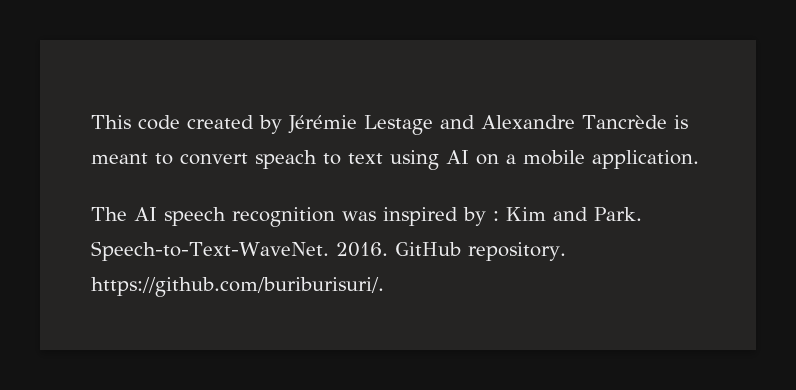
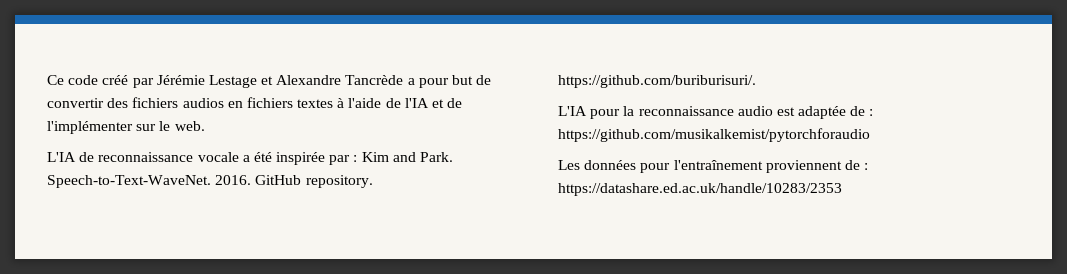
[91,115,282,134] This code created by -> [47,75,154,88] Ce code créé par
[440,115,475,129] and -> [261,76,274,85] et
[673,115,688,129] [91,150,699,170] [91,207,486,227] is meant to convert speach to text using AI on a mobile application. // The AI speech recognition was inspired by -> [407,75,492,88] [47,97,463,108] [47,121,205,134] [47,152,351,165] a pour but de convertir des fichiers audios en fichiers textes à l'aide de l'IA et de l'implémenter sur le web. // L'IA de reconnaissance vocale a été inspirée par
(384, 287) none -> [558,106,874,119] [558,128,870,142] [558,160,869,173] [558,183,842,196] // L'IA pour la reconnaissance audio est adaptée de : https://github.com/musikalkemist/pytorchforaudio // Les données pour l'entraînement proviennent de : https://datashare.ed.ac.uk/handle/10283/2353

